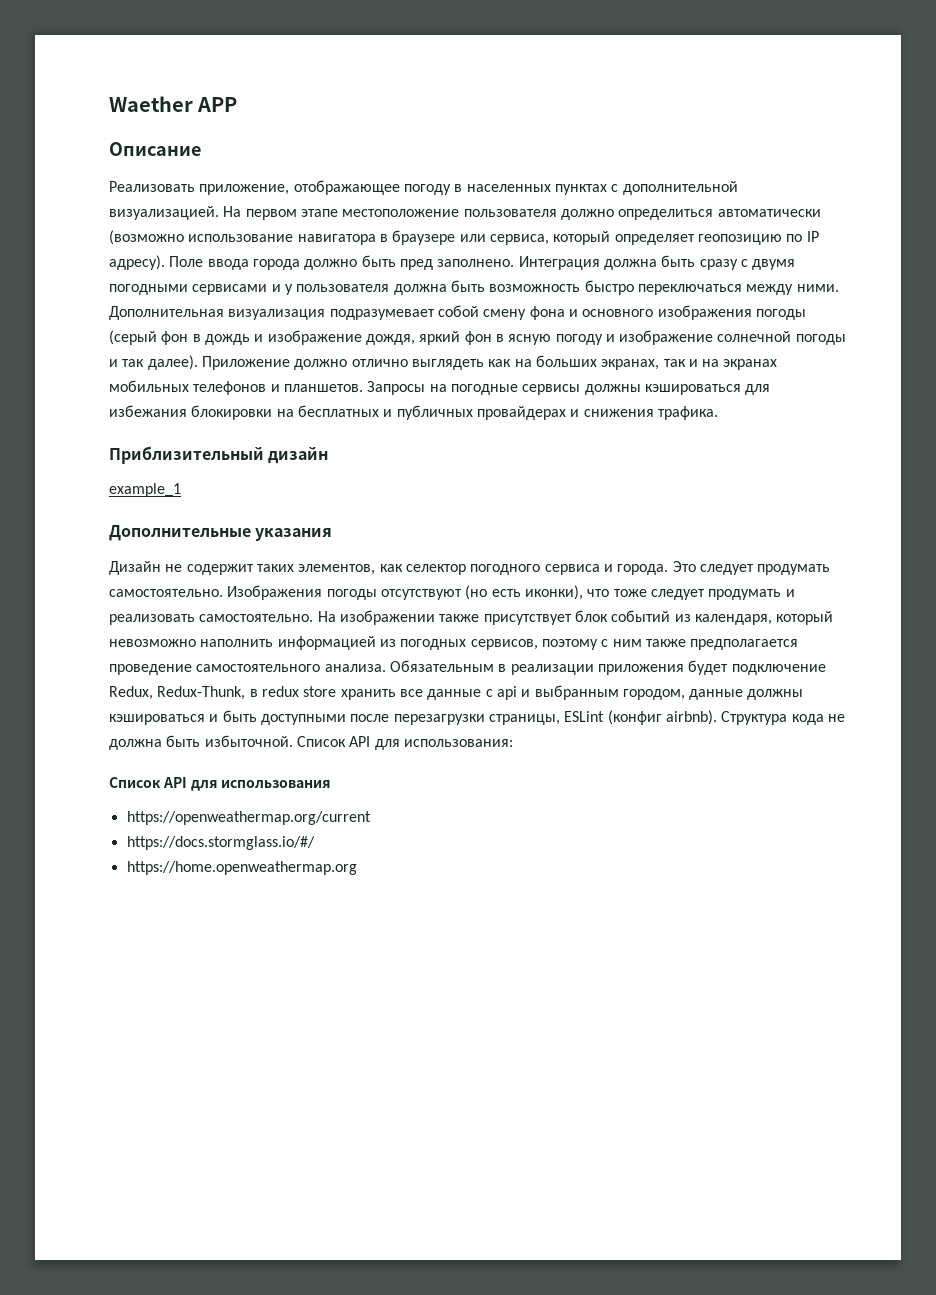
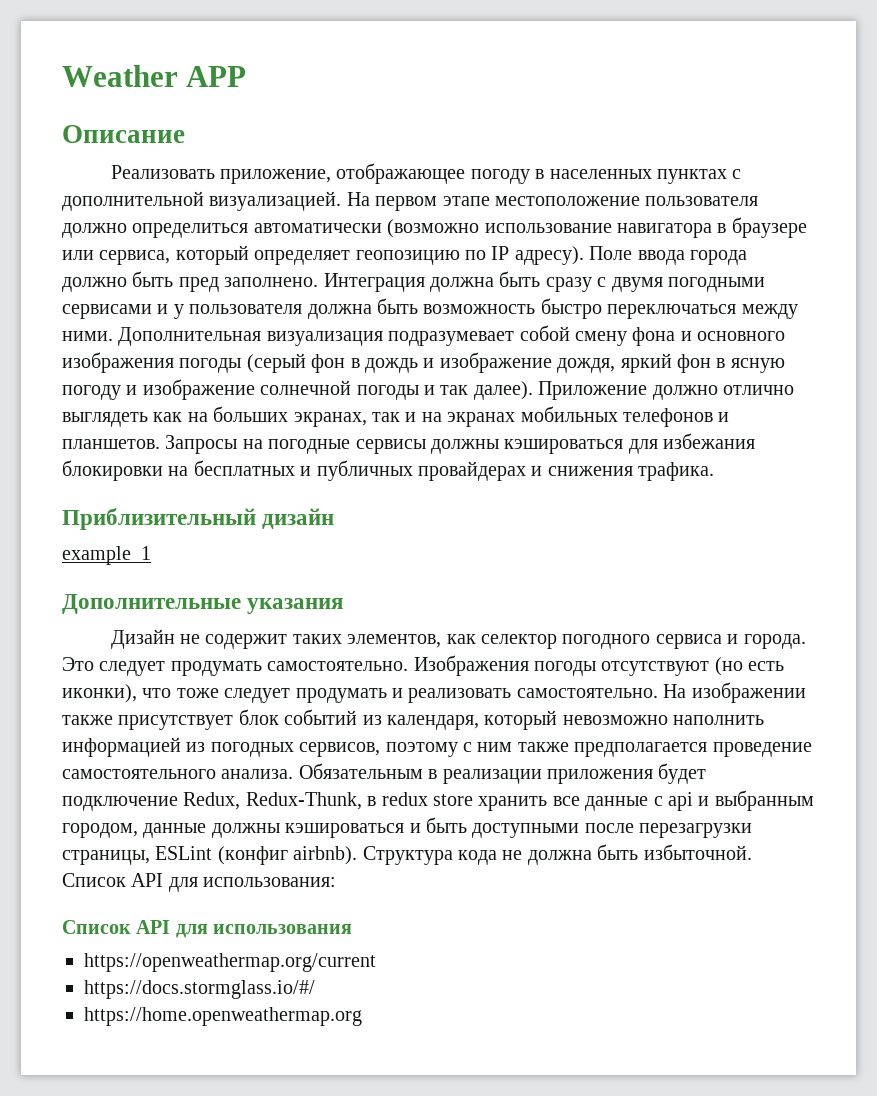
[109,96,193,112] Waether -> [62,65,178,87] Weather

